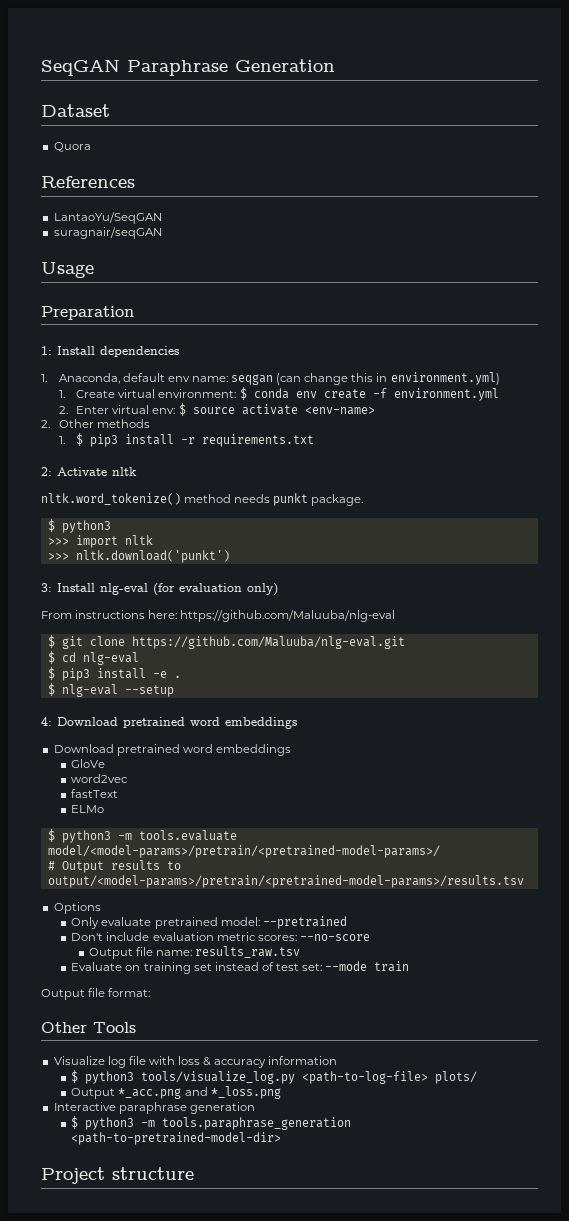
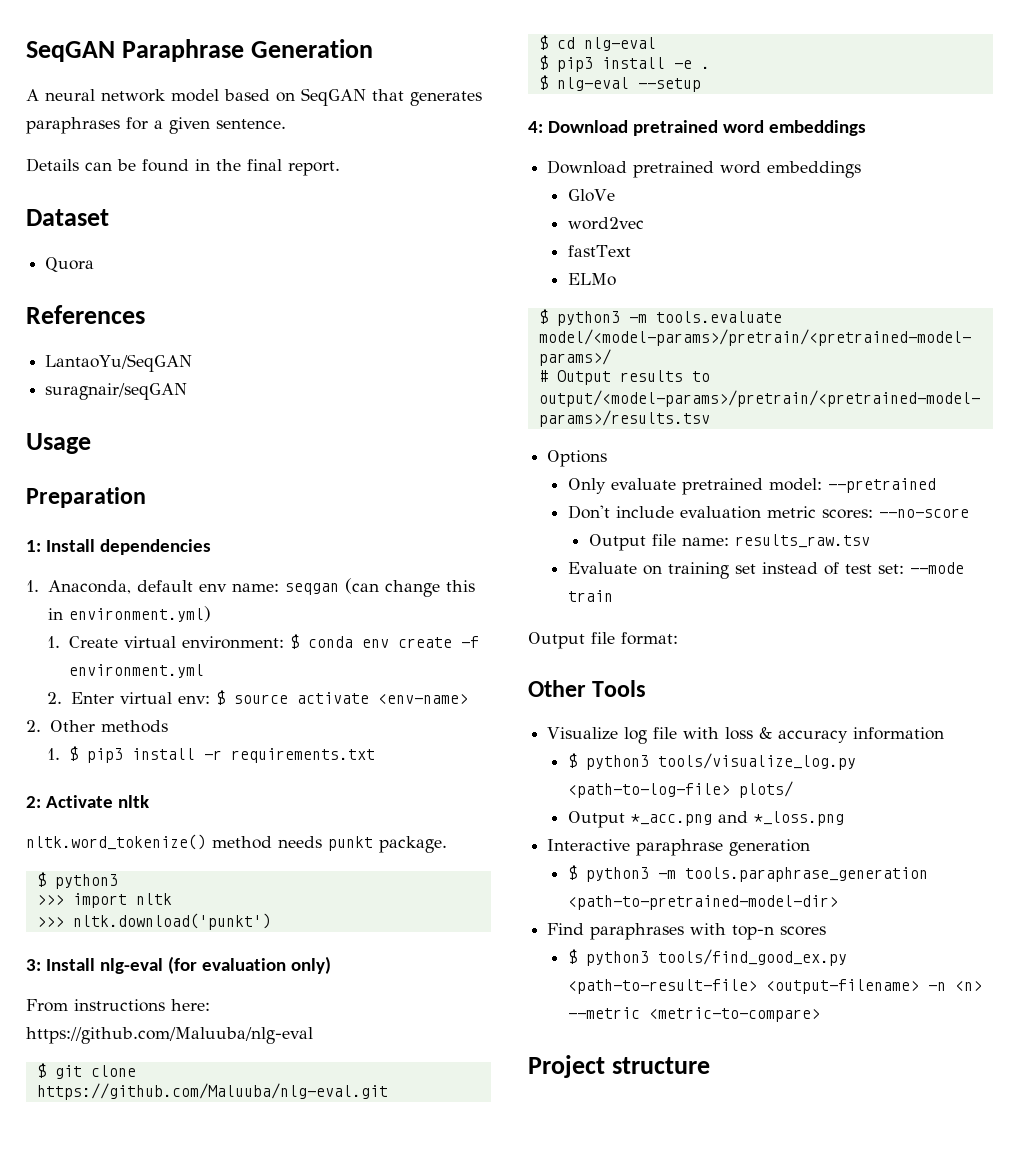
(335, 65) none -> [26,88,482,106] [26,117,286,134] [26,158,340,176] // A neural network model based on SeqGAN that generates paraphrases for a given sentence. // Details can be found in the final report.
(282, 1138) none -> [547,923,827,940] [568,949,848,966] [568,979,983,994] [568,1007,821,1022] // Find paraphrases with top-n scores // $ python3 tools/find_good_ex.py <path-to-result-file> <output-filename> -n <n> --metric <metric-to-compare>

